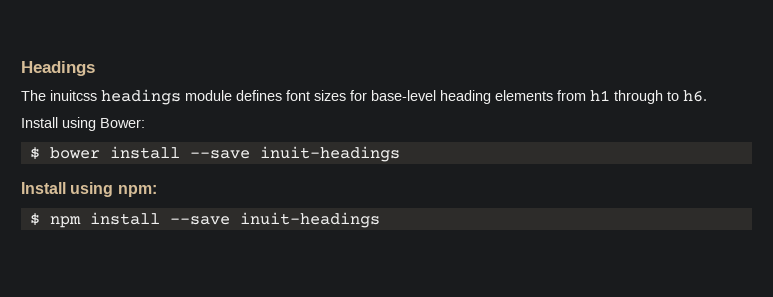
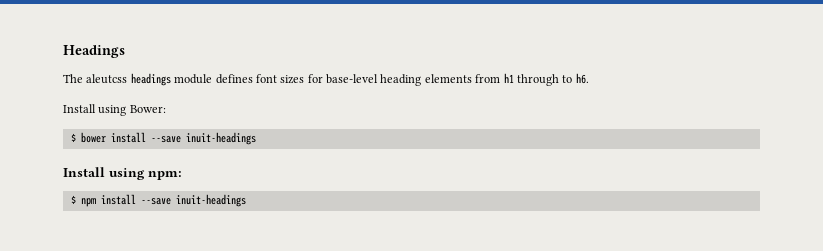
[50,90,97,101] inuitcss -> [86,74,128,84] aleutcss

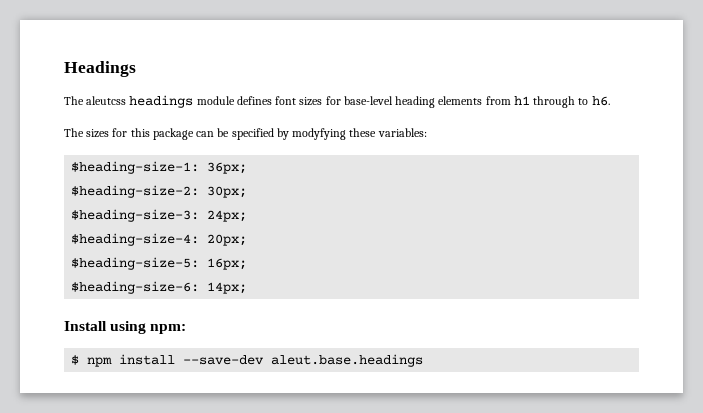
[63,104,166,116] [70,132,256,145] Install using Bower: // $ bower install --save inuit-headings -> [64,128,427,140] [71,161,248,174] [71,185,248,198] [71,209,248,222] [71,233,248,246] [71,257,248,270] [71,281,248,294] The sizes for this package can be specified by modyfying these variables: // $heading-size-1: 36px; // $heading-size-2: 30px; // $heading-size-3: 24px; // $heading-size-4: 20px; // $heading-size-5: 16px; // $heading-size-6: 14px;
[140,194,246,207] --save inuit-headings -> [183,354,424,367] --save-dev aleut.base.headings

